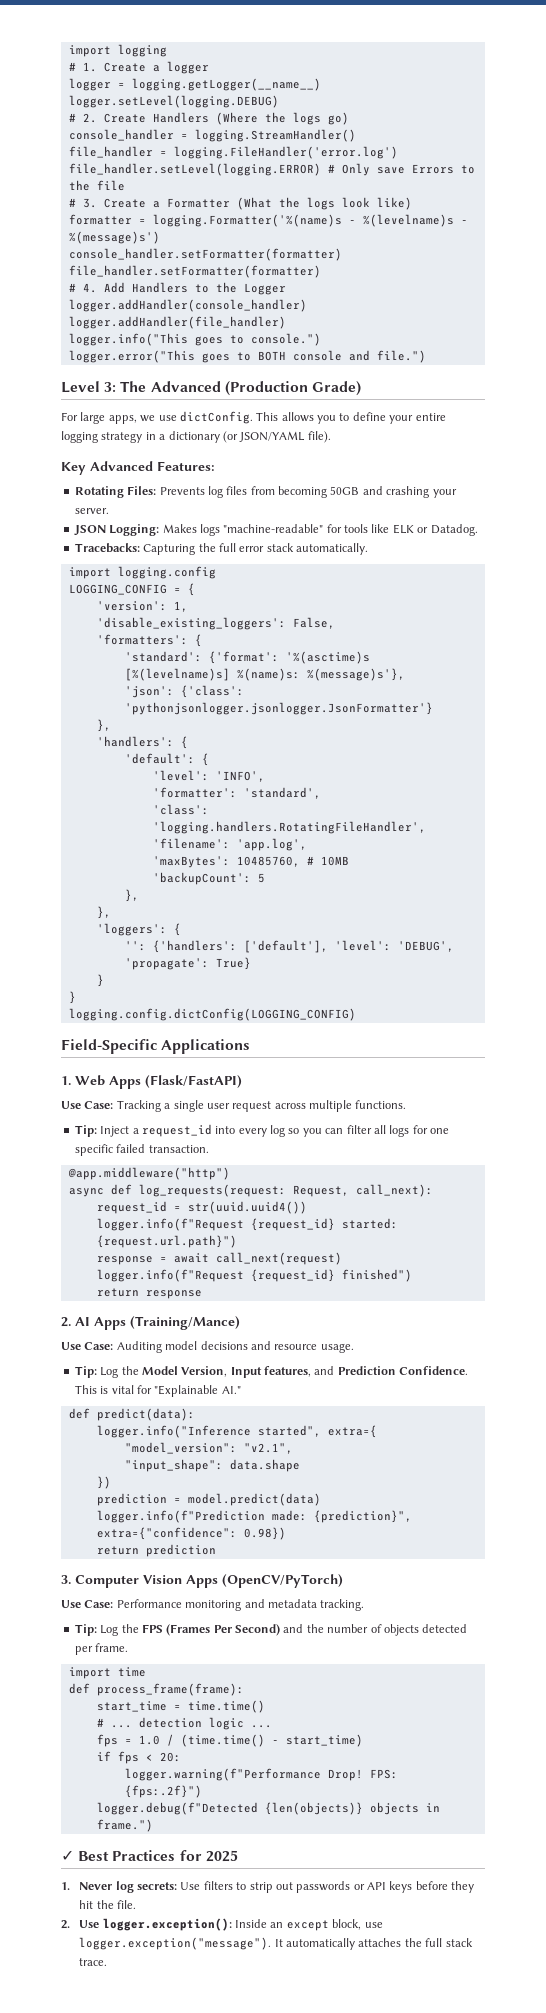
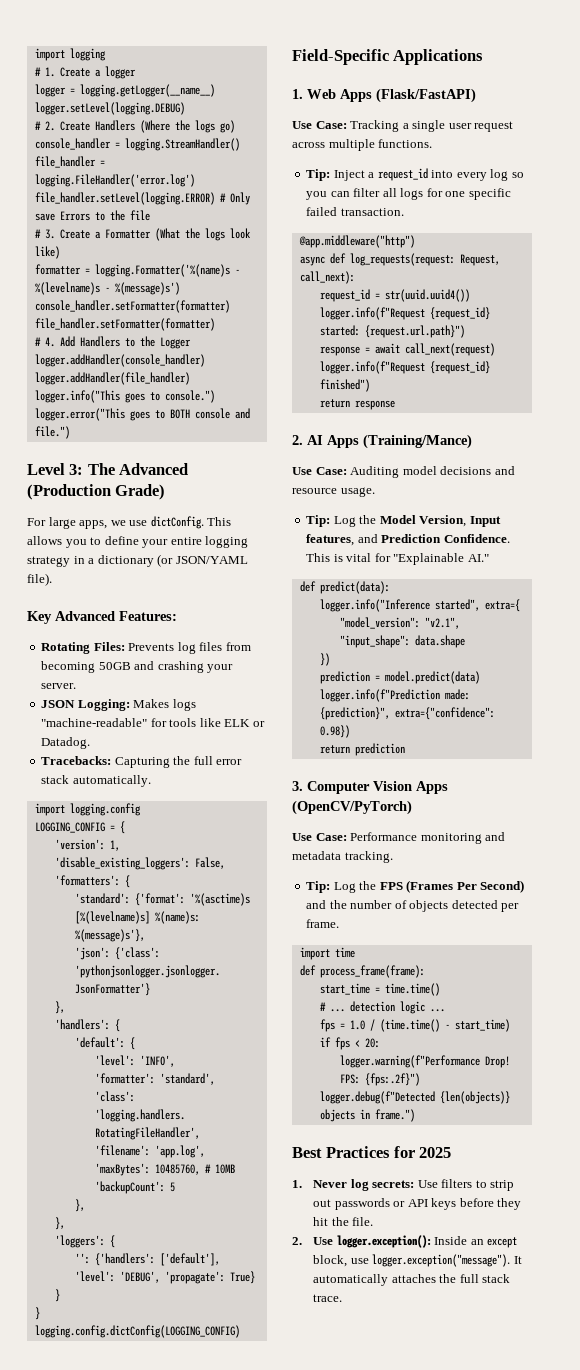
[61,1850,74,1861] ✓ -> (415, 1115) none

